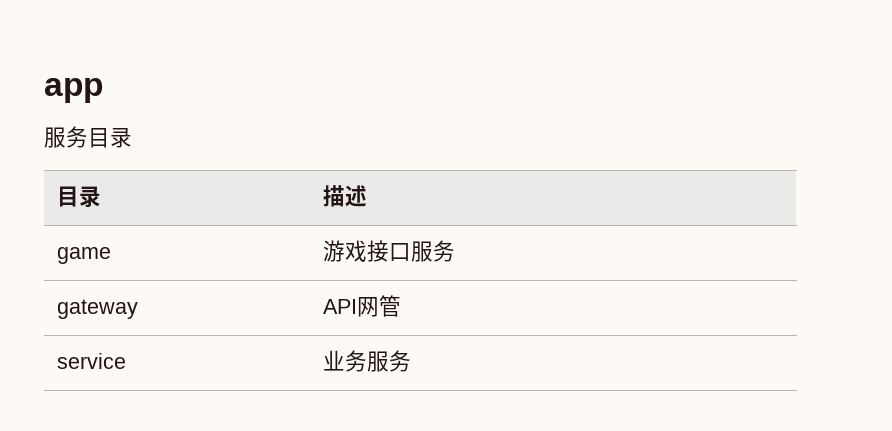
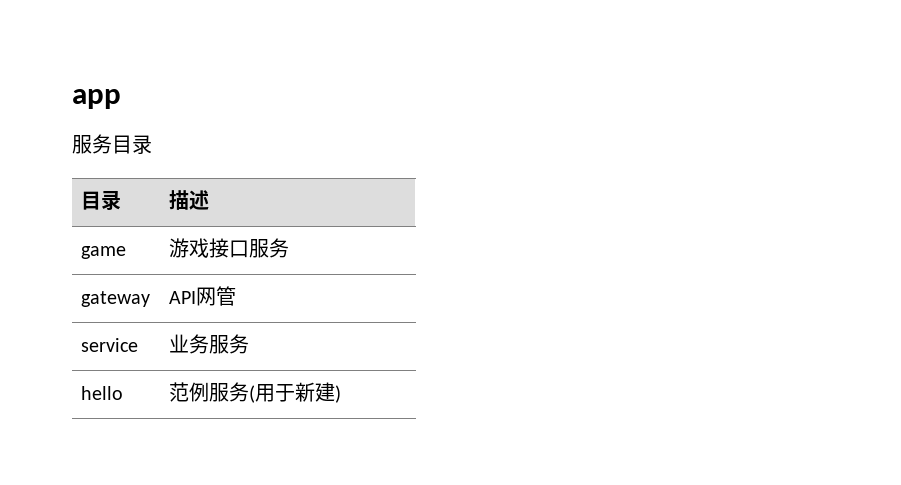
(412, 361) none -> [81,386,124,400] [169,382,342,403] // hello | 范例服务(用于新建)

